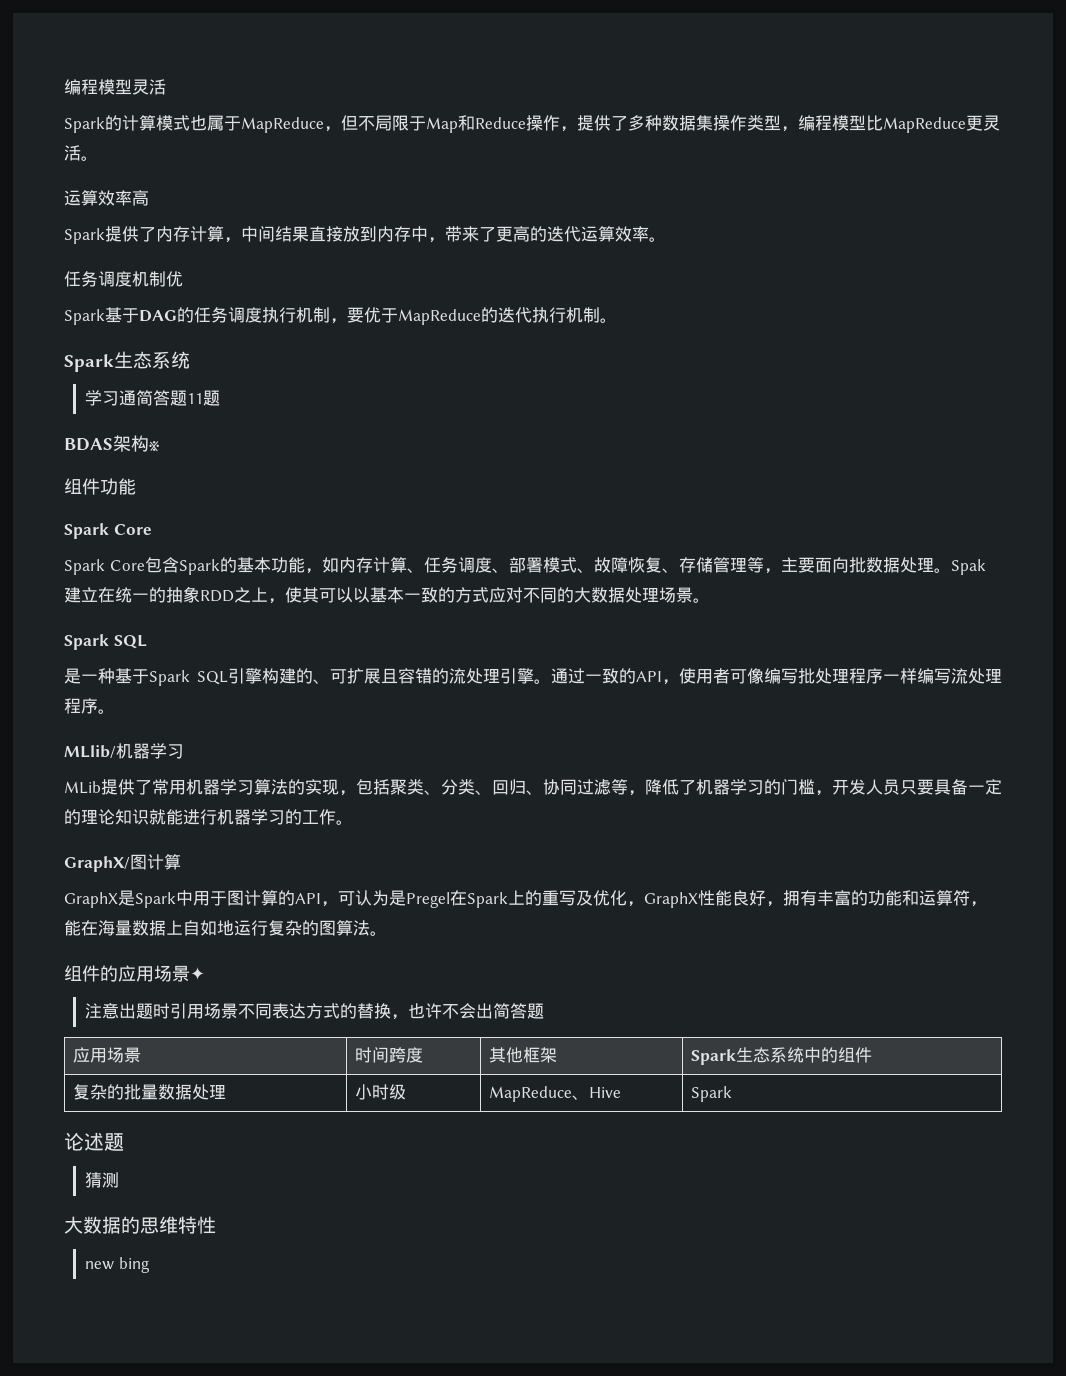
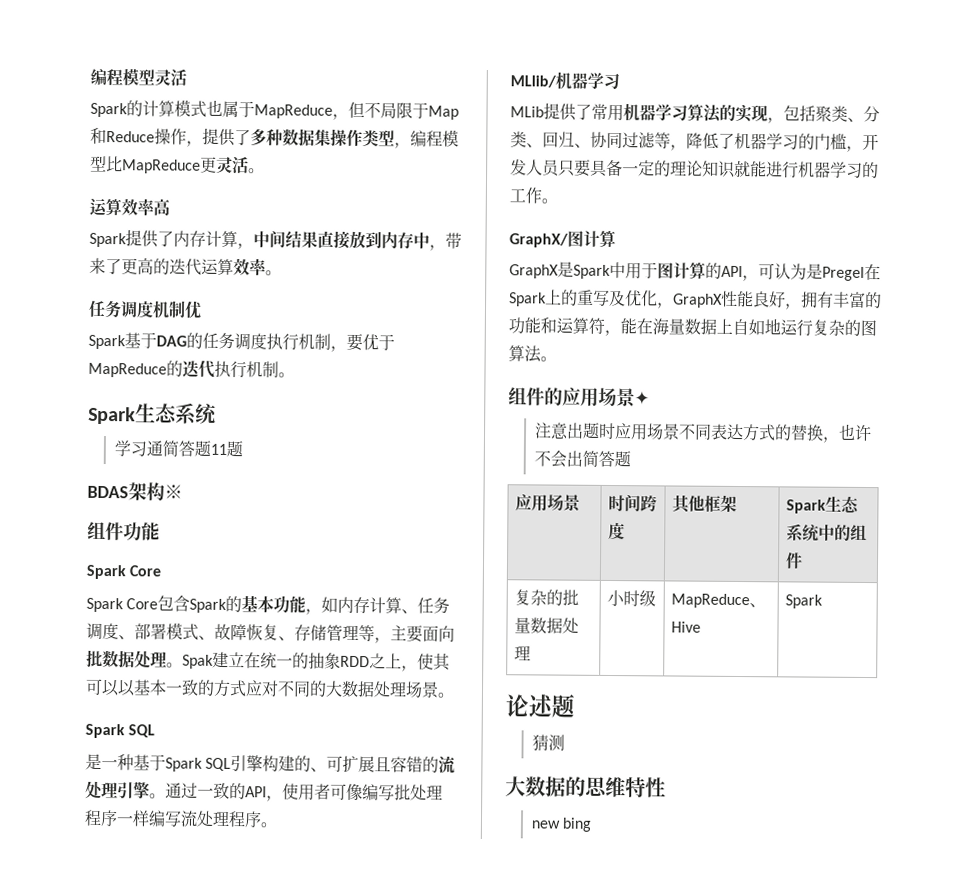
[170,1003,188,1019] 引 -> [613,423,632,440] 应

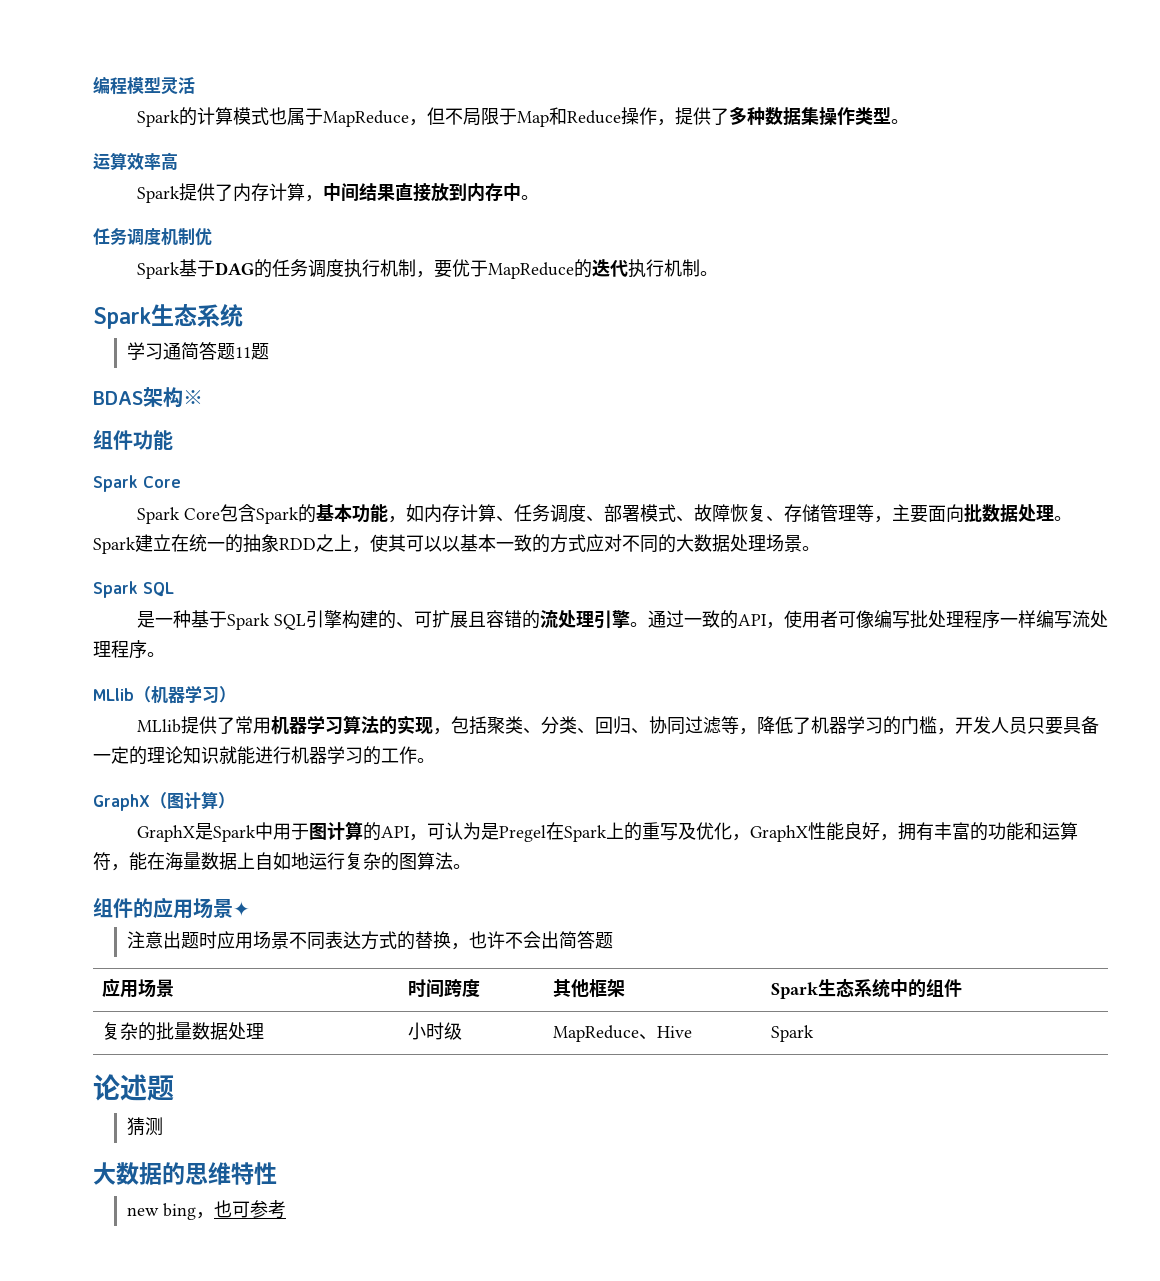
[394,129,459,149] [90,155,249,175] ，编程模型比MapReduce更灵活 -> (891, 115) none
[429,232,462,251] [89,257,267,276] ，带来了更高的迭代运算效率 -> (521, 192) none
[182,654,214,669] Spak -> [93,537,136,554] Spark
[510,71,620,90] [510,106,544,118] MLlib/机器学习 // MLib -> [93,685,236,704] [136,719,181,733] MLlib（机器学习） // MLlib
[509,229,616,248] GraphX/图计算 -> [93,791,235,811] GraphX（图计算）
(593, 824) none -> [195,1200,286,1219] ，也可参考

